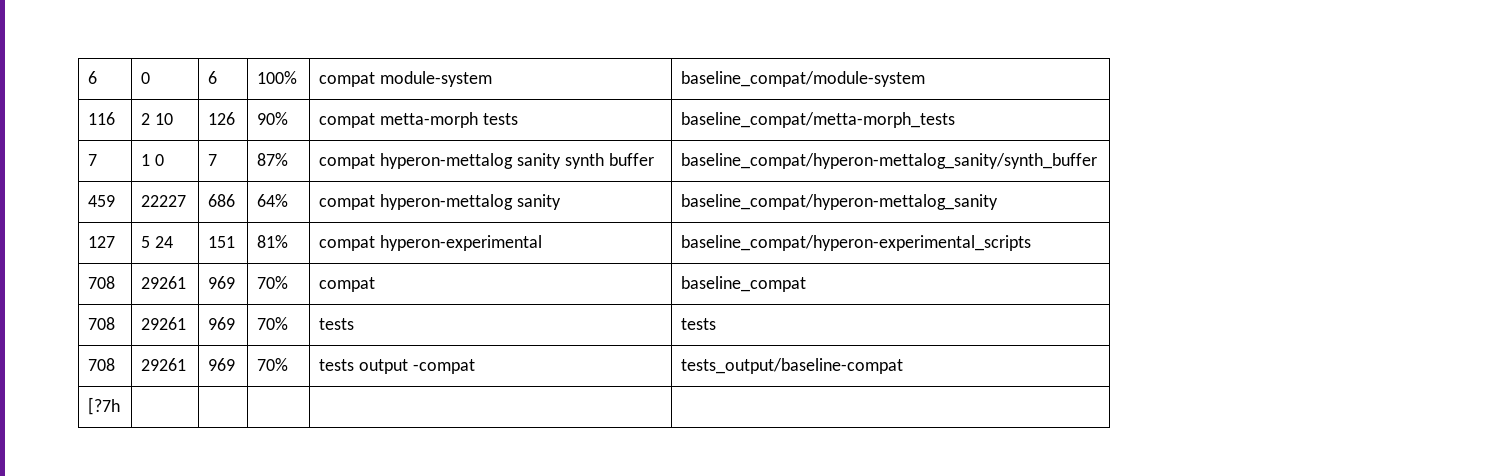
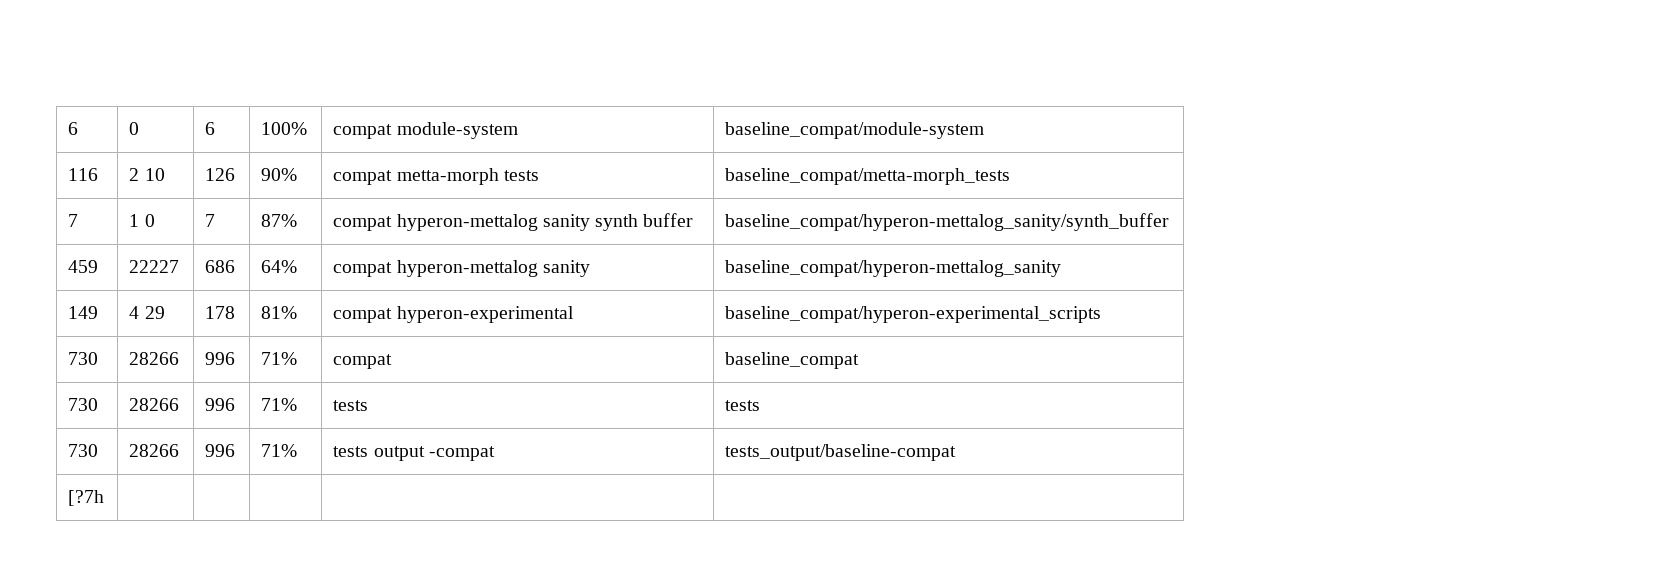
[88,236,116,248] [141,236,174,248] [208,236,236,248] 127 | 5 24 | 151 -> [68,306,99,319] [129,306,165,319] [205,306,236,319] 149 | 4 29 | 178
[88,276,116,289] [141,276,187,289] [208,276,236,289] [257,276,289,289] [319,277,376,292] [681,276,807,292] [88,317,116,330] [141,317,187,330] [208,317,236,330] [257,317,289,330] [319,318,355,330] [681,318,717,330] [88,358,116,371] [141,358,187,371] [208,358,236,371] [257,358,289,371] 708 | 29261 | 969 | 70% | compat | baseline_compat // 708 | 29261 | 969 | 70% | tests | tests // 708 | 29261 | 969 | 70% -> [68,352,99,365] [129,352,180,365] [205,352,236,365] [261,352,298,365] [333,354,393,369] [725,352,860,369] [68,398,99,411] [129,398,180,411] [205,398,236,411] [261,398,298,411] [333,400,369,411] [725,400,761,411] [68,444,99,457] [129,444,180,457] [205,444,236,457] [261,444,298,457] 730 | 28266 | 996 | 71% | compat | baseline_compat // 730 | 28266 | 996 | 71% | tests | tests // 730 | 28266 | 996 | 71%

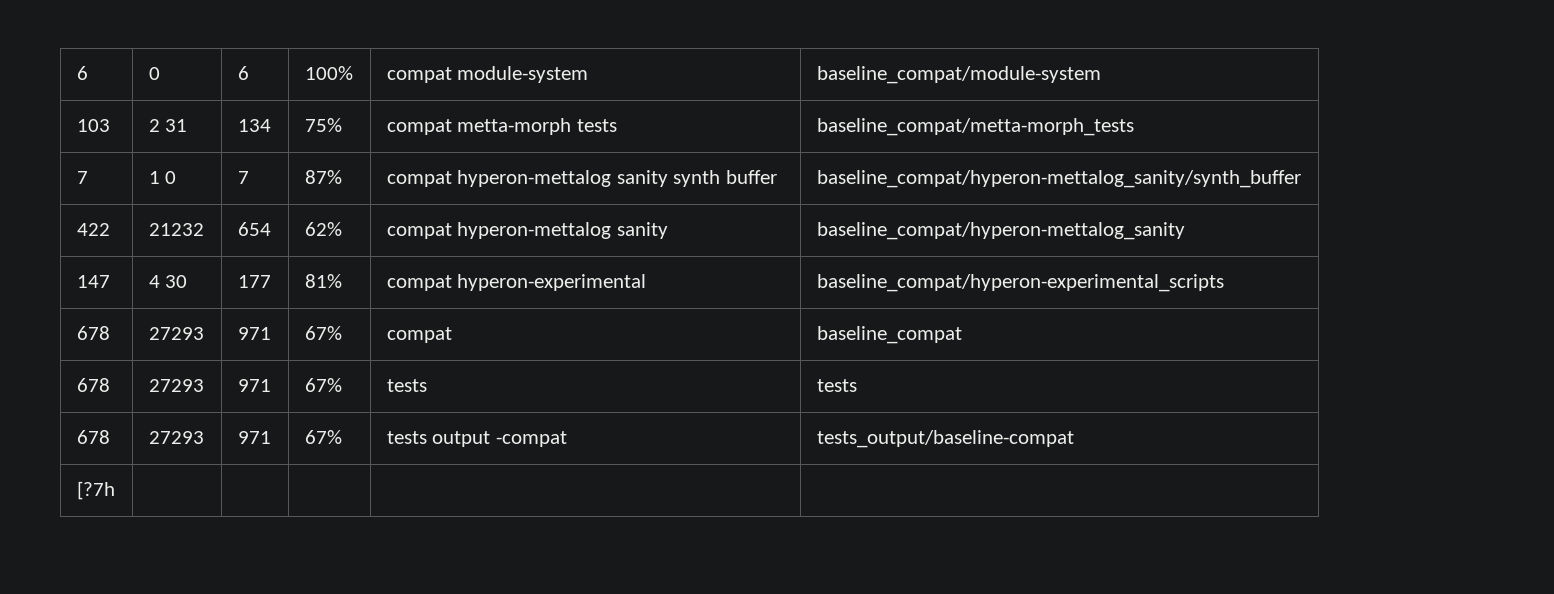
[68,168,99,181] 116 -> [76,119,110,132] 103
[144,168,165,181] [205,168,236,181] [261,168,298,181] 10 | 126 | 90% -> [165,119,188,132] [237,119,271,132] [304,118,342,132] 31 | 134 | 75%
[68,260,99,273] [129,260,180,273] [205,260,236,273] [261,260,298,273] 459 | 22227 | 686 | 64% -> [76,223,110,236] [148,223,204,236] [237,222,271,236] [304,222,342,236] 422 | 21232 | 654 | 62%
[68,306,99,319] 149 -> [76,275,110,288] 147
[144,306,165,319] [205,306,236,319] 29 | 178 -> [165,275,188,288] [237,275,271,288] 30 | 177
[68,352,99,365] [129,352,180,365] [205,352,236,365] [261,352,298,365] [333,354,393,369] [725,352,860,369] [68,398,99,411] [129,398,180,411] [205,398,236,411] [261,398,298,411] [333,400,369,411] [725,400,761,411] [68,444,99,457] [129,444,180,457] [205,444,236,457] [261,444,298,457] 730 | 28266 | 996 | 71% | compat | baseline_compat // 730 | 28266 | 996 | 71% | tests | tests // 730 | 28266 | 996 | 71% -> [76,326,110,340] [148,327,204,340] [237,327,271,340] [304,326,342,340] [386,327,452,343] [816,326,962,344] [76,378,110,392] [148,379,204,392] [237,379,271,392] [304,378,342,392] [386,379,427,392] [816,379,857,392] [76,430,110,444] [148,431,204,444] [237,431,271,444] [304,430,342,444] 678 | 27293 | 971 | 67% | compat | baseline_compat // 678 | 27293 | 971 | 67% | tests | tests // 678 | 27293 | 971 | 67%

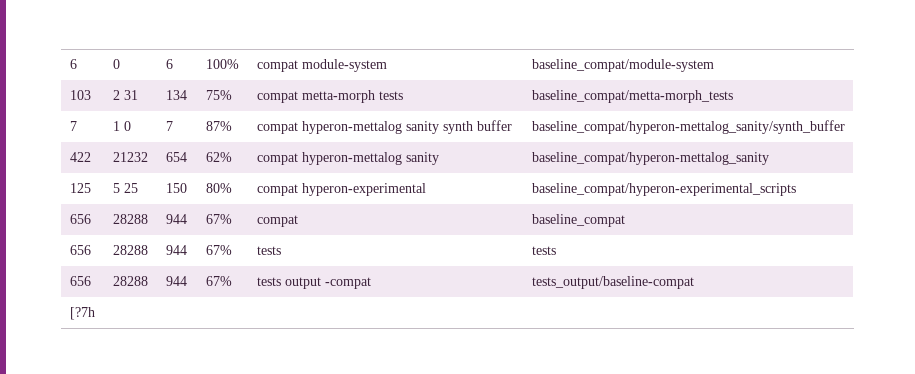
[76,275,110,288] [148,275,188,288] [237,275,271,288] [304,274,342,288] 147 | 4 30 | 177 | 81% -> [69,183,91,193] [112,183,138,193] [165,183,187,193] [205,183,232,193] 125 | 5 25 | 150 | 80%
[76,326,110,340] [148,327,204,340] [237,327,271,340] 678 | 27293 | 971 -> [69,214,91,224] [112,214,148,224] [165,214,187,224] 656 | 28288 | 944
[76,378,110,392] [148,379,204,392] [237,379,271,392] 678 | 27293 | 971 -> [69,245,91,255] [112,245,148,255] [165,245,187,255] 656 | 28288 | 944
[76,430,110,444] [148,431,204,444] [237,431,271,444] 678 | 27293 | 971 -> [69,276,91,286] [112,276,148,286] [165,276,187,286] 656 | 28288 | 944

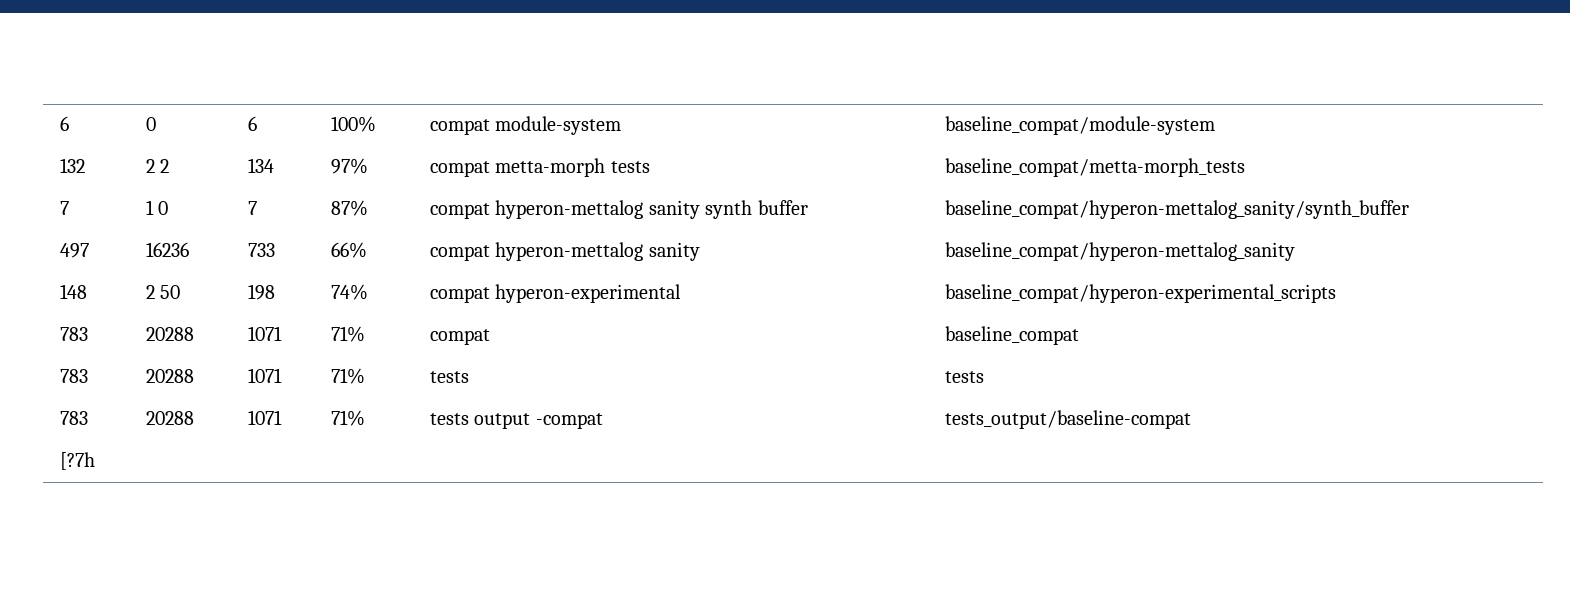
[69,90,91,100] [112,90,138,100] 103 | 2 31 -> [60,158,86,173] [146,159,170,173] 132 | 2 2
[205,90,232,100] 75% -> [331,158,369,174] 97%
[69,152,91,162] [112,152,148,162] [165,152,187,162] [205,152,232,162] 422 | 21232 | 654 | 62% -> [60,243,90,258] [146,242,190,257] [248,243,276,257] [331,242,368,258] 497 | 16236 | 733 | 66%
[69,183,91,193] [112,183,138,193] [165,183,187,193] [205,183,232,193] [256,183,426,196] [531,183,796,196] [69,214,91,224] [112,214,148,224] [165,214,187,224] [205,214,232,224] [256,215,298,227] [531,214,625,227] [69,245,91,255] [112,245,148,255] [165,245,187,255] [205,245,232,255] [256,246,281,255] [531,246,556,255] [69,276,91,286] [112,276,148,286] [165,276,187,286] [205,276,232,286] 125 | 5 25 | 150 | 80% | compat hyperon-experimental | baseline_compat/hyperon-experimental_scripts // 656 | 28288 | 944 | 67% | compat | baseline_compat // 656 | 28288 | 944 | 67% | tests | tests // 656 | 28288 | 944 | 67% -> [60,284,88,299] [146,285,181,299] [248,284,276,300] [331,284,369,300] [430,284,682,303] [945,284,1337,303] [60,327,89,341] [146,327,195,341] [248,326,283,341] [331,326,366,342] [430,329,491,345] [945,326,1080,345] [60,369,89,383] [146,369,195,383] [248,368,283,383] [331,368,366,384] [430,371,470,383] [945,371,985,383] [60,411,89,425] [146,411,195,425] [248,410,283,425] [331,410,366,426] 148 | 2 50 | 198 | 74% | compat hyperon-experimental | baseline_compat/hyperon-experimental_scripts // 783 | 20288 | 1071 | 71% | compat | baseline_compat // 783 | 20288 | 1071 | 71% | tests | tests // 783 | 20288 | 1071 | 71%

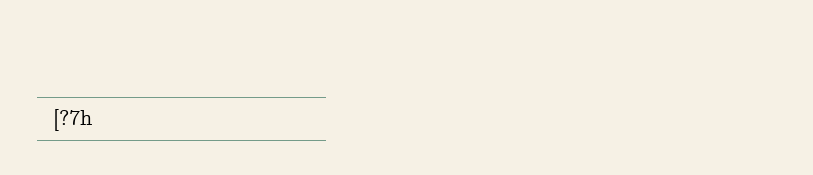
[60,116,70,131] [146,117,157,131] [248,116,258,131] [331,116,377,132] [430,116,622,135] [945,116,1216,135] [60,158,86,173] [146,159,170,173] [248,158,275,173] [331,158,369,174] [430,158,650,177] [945,158,1246,177] [60,201,70,215] [146,200,169,215] [248,201,258,215] [331,200,369,216] [430,200,808,219] [945,200,1410,219] [60,243,90,258] [146,242,190,257] [248,243,276,257] [331,242,368,258] [430,242,700,261] [945,242,1296,261] [60,284,88,299] [146,285,181,299] [248,284,276,300] [331,284,369,300] [430,284,682,303] [945,284,1337,303] [60,327,89,341] [146,327,195,341] [248,326,283,341] [331,326,366,342] [430,329,491,345] [945,326,1080,345] [60,369,89,383] [146,369,195,383] [248,368,283,383] [331,368,366,384] [430,371,470,383] [945,371,985,383] [60,411,89,425] [146,411,195,425] [248,410,283,425] [331,410,366,426] [430,413,603,429] [945,410,1192,429] 6 | 0 | 6 | 100% | compat module-system | baseline_compat/module-system // 132 | 2 2 | 134 | 97% | compat metta-morph tests | baseline_compat/metta-morph_tests // 7 | 1 0 | 7 | 87% | compat hyperon-mettalog sanity synth buffer | baseline_compat/hyperon-mettalog_sanity/synth_buffer // 497 | 16236 | 733 | 66% | compat hyperon-mettalog sanity | baseline_compat/hyperon-mettalog_sanity // 148 | 2 50 | 198 | 74% | compat hyperon-experimental | baseline_compat/hyperon-experimental_scripts // 783 | 20288 | 1071 | 71% | compat | baseline_compat // 783 | 20288 | 1071 | 71% | tests | tests // 783 | 20288 | 1071 | 71% | tests output -compat | tests_output/baseline-compat // -> (53, 120) none

